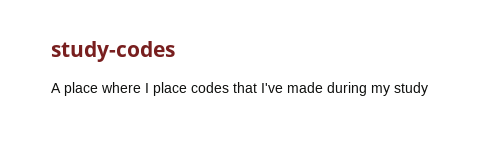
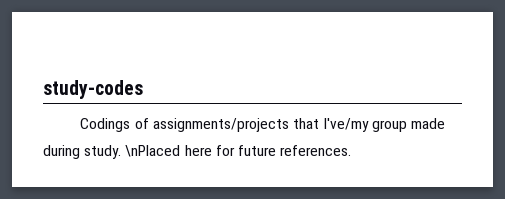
[51,82,428,96] A place where I place codes that I've made during my study -> [80,118,446,132] [43,145,352,159] Codings of assignments/projects that I've/my group made during study. \nPlaced here for future references.

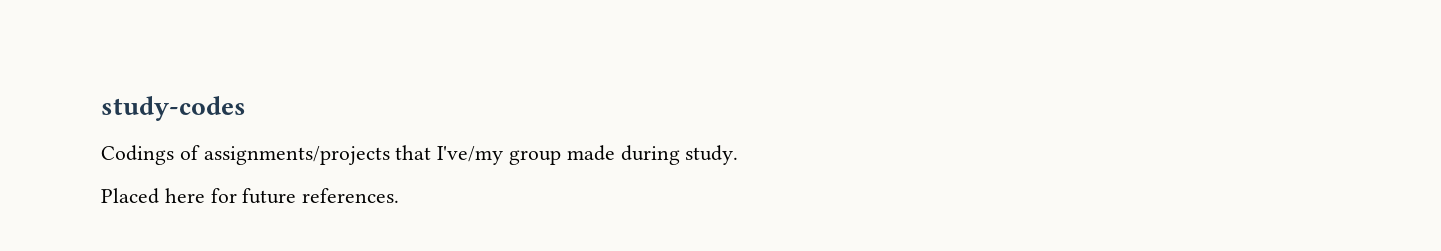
[125,145,181,157] \nPlaced -> [101,188,159,204] // Placed

